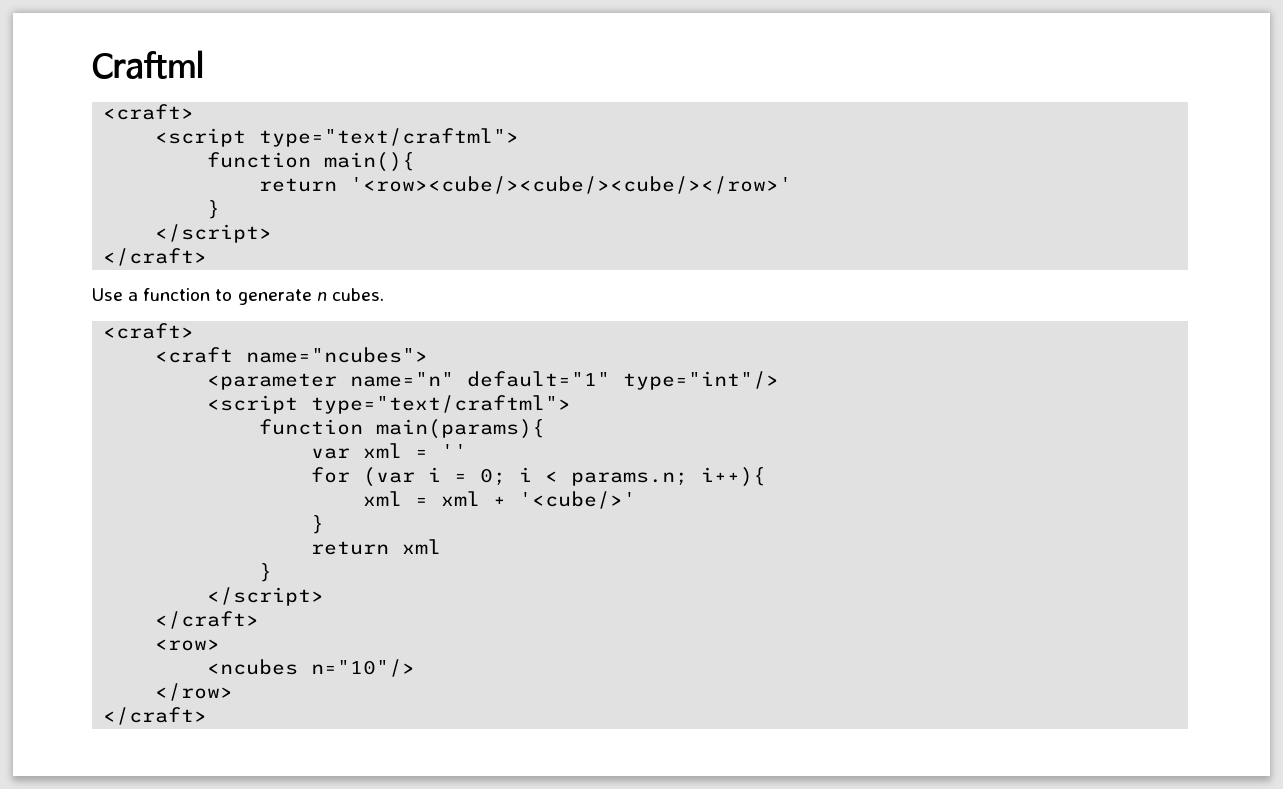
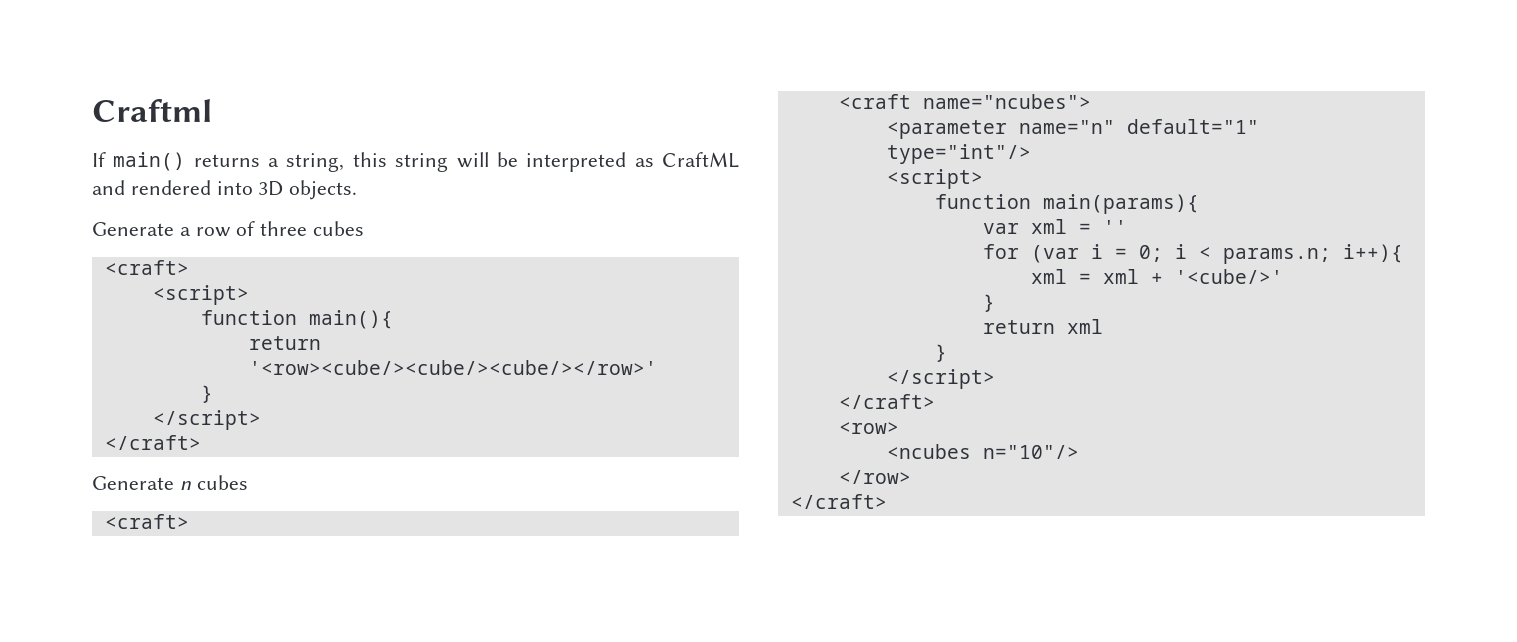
[103,104,195,120] [155,128,520,147] // <craft> // <script type="text/craftml"> -> [92,152,739,172] [92,180,358,200] [92,221,365,237] [104,260,189,275] [152,285,249,305] // If main() returns a string, this string will be interpreted as CraftML and rendered into 3D objects. // Generate a row of three cubes // <craft> // <script>
[92,288,384,305] Use a function to generate n cubes. -> [92,475,248,490] Generate n cubes
[207,395,572,414] <script type="text/craftml"> -> [886,169,983,189] <script>

